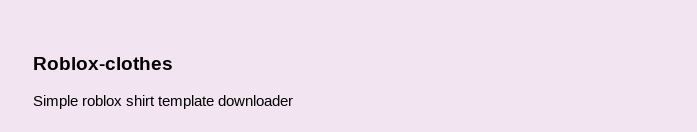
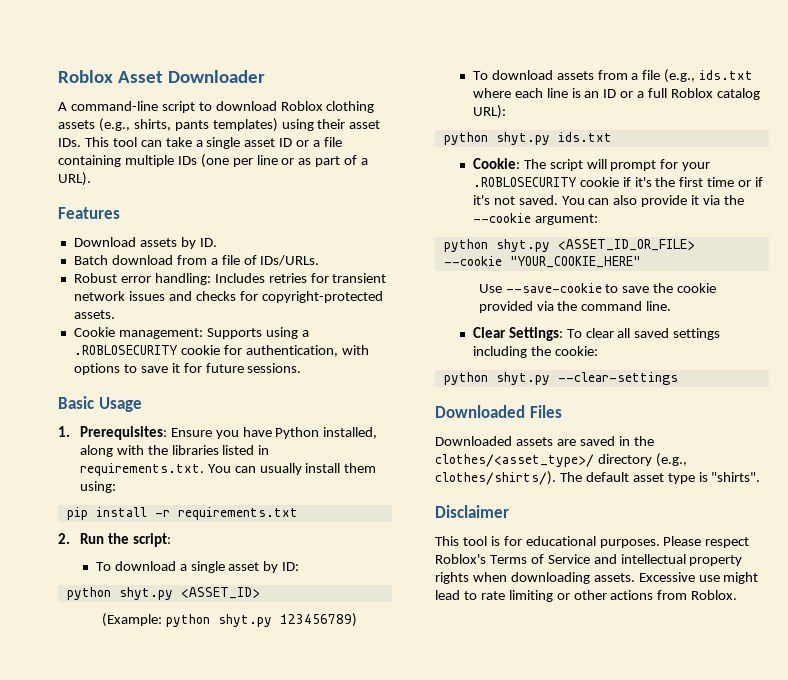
[33,57,173,70] [33,95,294,109] Roblox-clothes // Simple roblox shirt template downloader -> [58,70,265,83] [58,101,375,113] [58,118,381,132] [58,137,343,149] [58,154,369,168] [58,172,91,186] [58,207,120,219] [73,237,217,249] [73,255,320,266] [73,273,387,285] [73,291,383,303] [73,310,115,319] [73,327,309,339] [73,345,369,357] [73,363,302,375] [58,396,142,412] [58,426,378,440] [79,445,270,457] [79,463,377,476] [79,481,116,493] [66,507,298,520] [58,533,171,547] [95,561,300,573] [66,587,260,600] [101,613,357,627] [472,69,754,83] [472,88,760,100] [472,105,506,119] [443,132,612,145] [472,158,711,171] [472,177,764,187] [472,195,745,207] [472,213,598,225] [443,239,695,252] [443,256,641,268] [478,283,717,293] [478,301,672,313] [472,327,721,341] [472,346,598,358] [443,372,678,385] [435,405,562,418] [435,436,654,446] [435,453,687,467] [435,471,761,485] [435,505,509,518] [435,536,750,548] [435,554,743,566] [435,572,759,584] [435,590,738,602] Roblox Asset Downloader // A command-line script to download Roblox clothing assets (e.g., shirts, pants templates) using their asset IDs. This tool can take a single asset ID or a file containing multiple IDs (one per line or as part of a URL). // Features // Download assets by ID. // Batch download from a file of IDs/URLs. // Robust error handling: Includes retries for transient network issues and checks for copyright-protected assets. // Cookie management: Supports using a .ROBLOSECURITY cookie for authentication, with options to save it for future sessions. // Basic Usage // 1. Prerequisites: Ensure you have Python installed, along with the libraries listed in requirements.txt. You can usually install them using: // pip install -r requirements.txt // 2. Run the script: // To download a single asset by ID: // python shyt.py <ASSET_ID> // (Example: python shyt.py 123456789) // To download assets from a file (e.g., ids.txt where each line is an ID or a full Roblox catalog URL): // python shyt.py ids.txt // Cookie: The script will prompt for your .ROBLOSECURITY cookie if it's the first time or if it's not saved. You can also provide it via the --cookie argument: // python shyt.py <ASSET_ID_OR_FILE> --cookie "YOUR_COOKIE_HERE" // Use --save-cookie to save the cookie provided via the command line. // Clear Settings: To clear all saved settings including the cookie: // python shyt.py --clear-settings // Downloaded Files // Downloaded assets are saved in the clothes/<asset_type>/ directory (e.g., clothes/shirts/). The default asset type is "shirts". // Disclaimer // This tool is for educational purposes. Please respect Roblox's Terms of Service and intellectual property rights when downloading assets. Excessive use might lead to rate limiting or other actions from Roblox.

